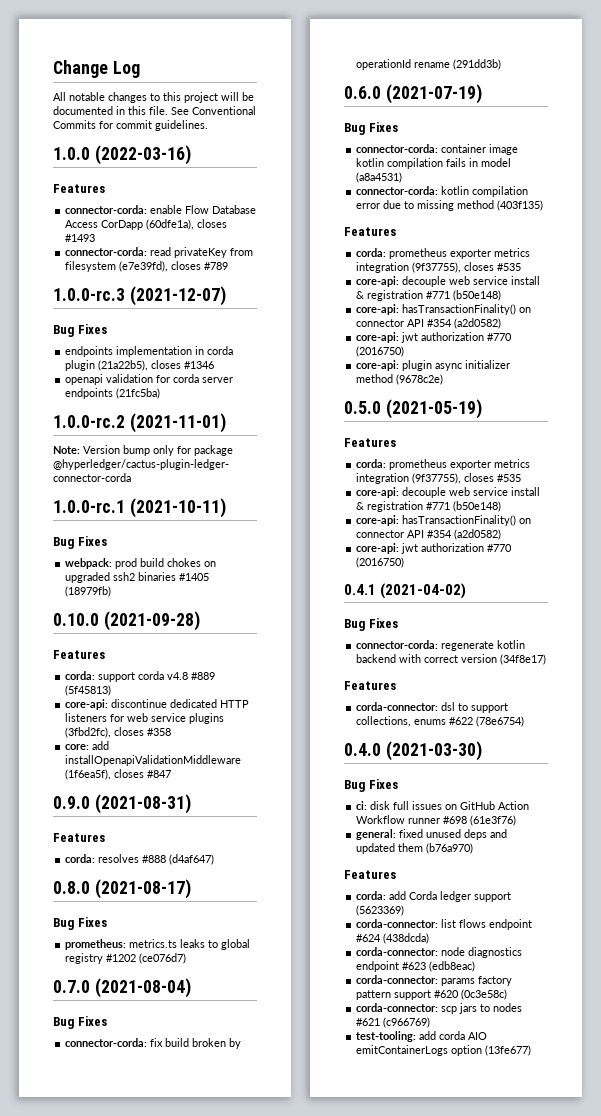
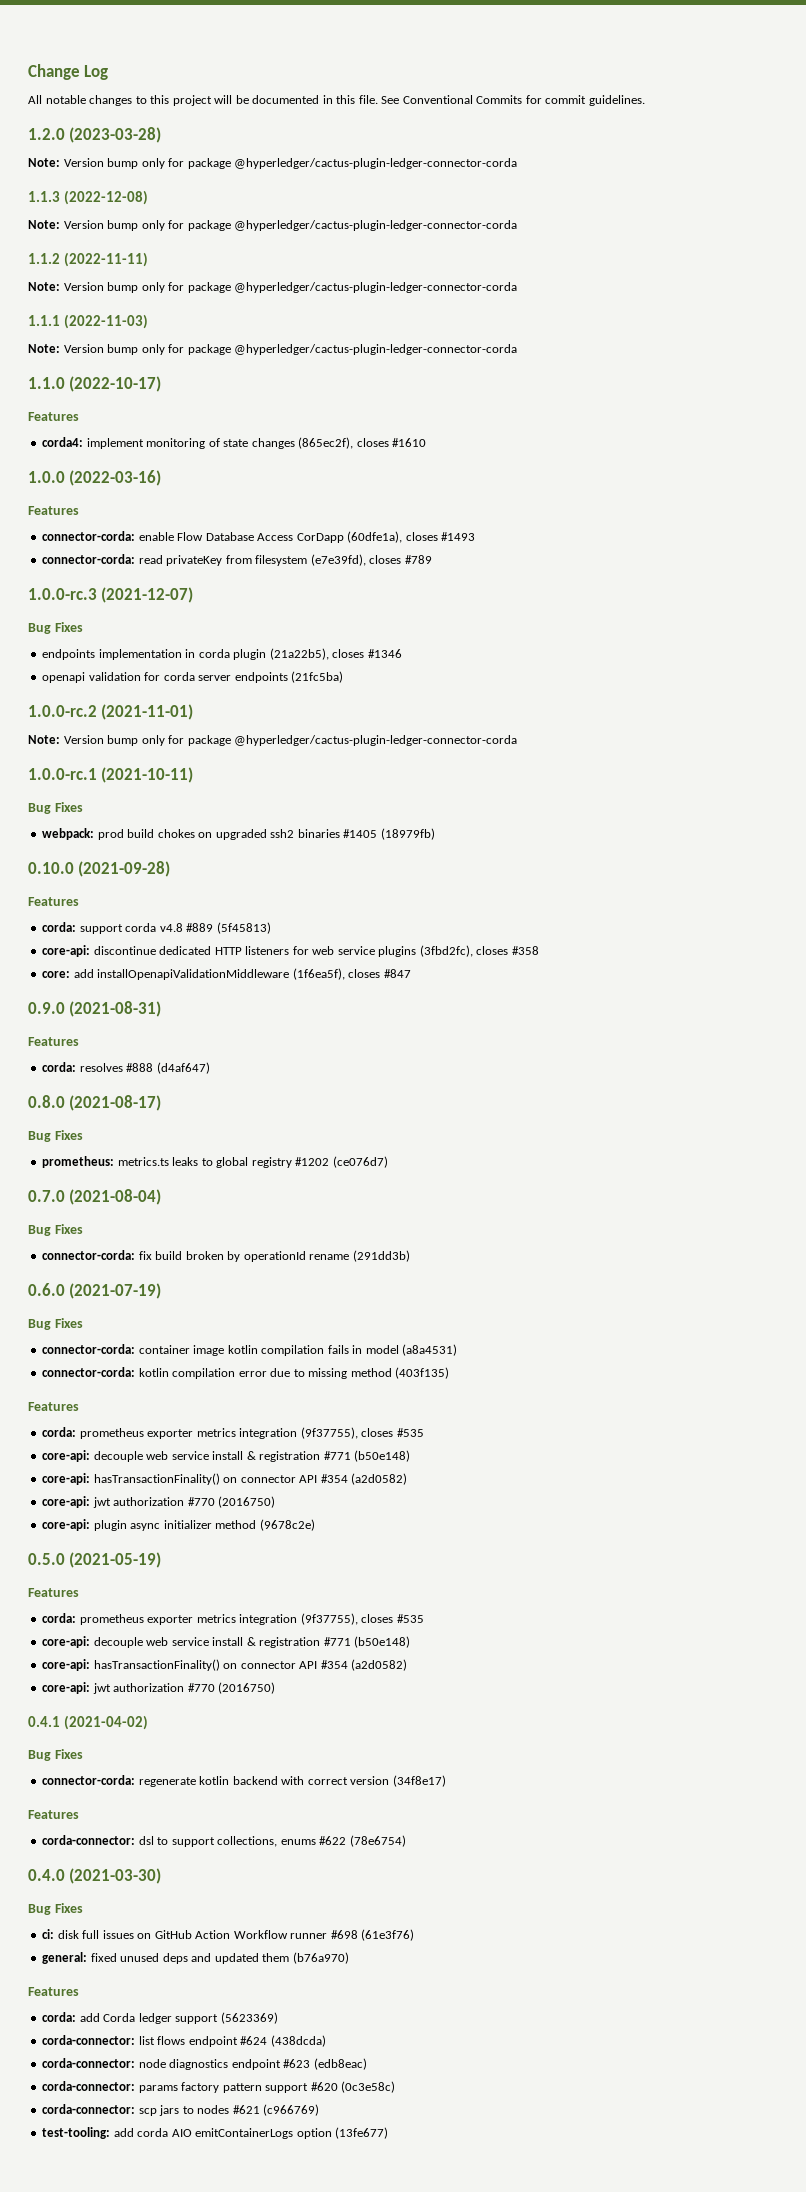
(208, 125) none -> [28,127,162,143] [28,158,518,169] [28,190,149,205] [28,220,518,231] [28,252,149,267] [28,282,518,293] [28,314,149,329] [28,344,518,355] [28,376,162,392] [28,412,79,421] [42,437,427,449] // 1.2.0 (2023-03-28) // Note: Version bump only for package @hyperledger/cactus-plugin-ledger-connector-corda // 1.1.3 (2022-12-08) // Note: Version bump only for package @hyperledger/cactus-plugin-ledger-connector-corda // 1.1.2 (2022-11-11) // Note: Version bump only for package @hyperledger/cactus-plugin-ledger-connector-corda // 1.1.1 (2022-11-03) // Note: Version bump only for package @hyperledger/cactus-plugin-ledger-connector-corda // 1.1.0 (2022-10-17) // Features // corda4: implement monitoring of state changes (865ec2f), closes #1610

